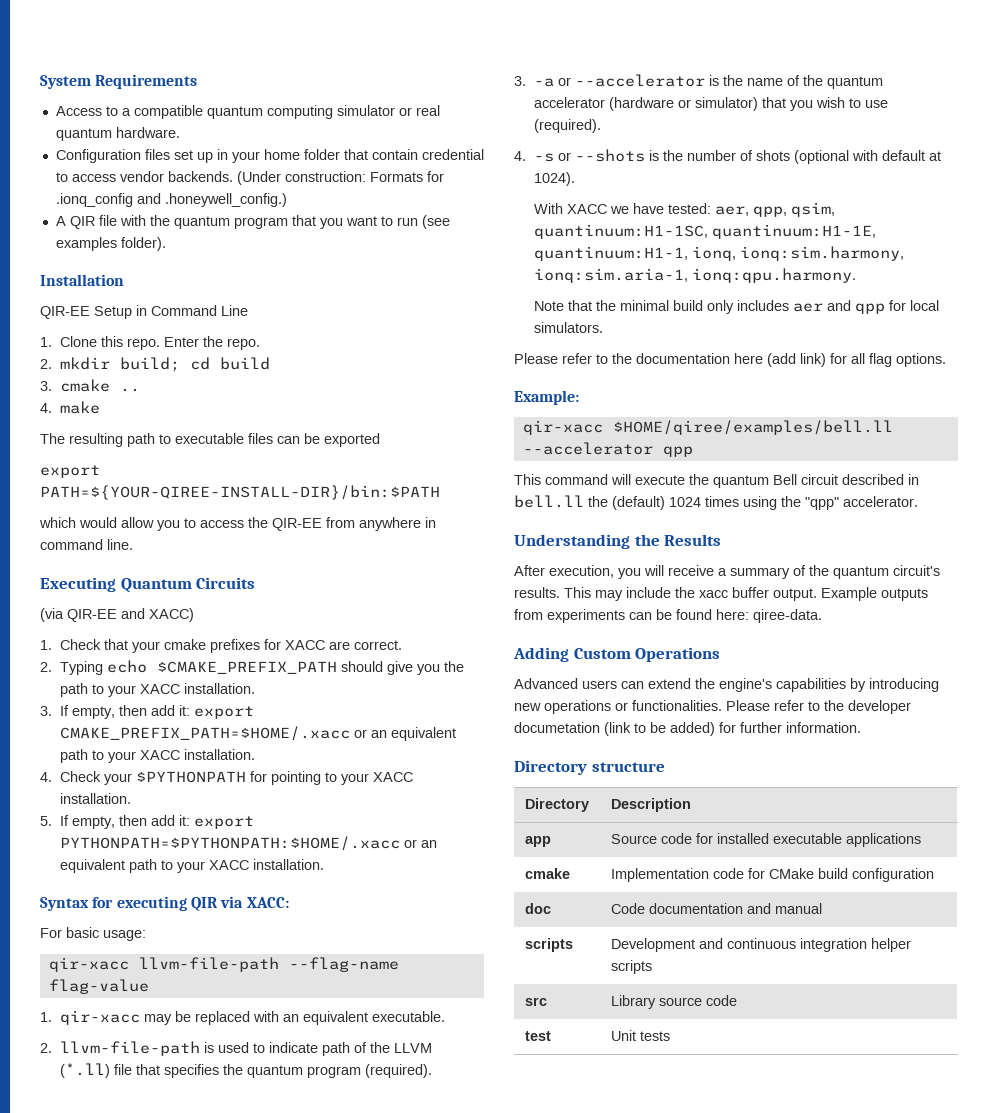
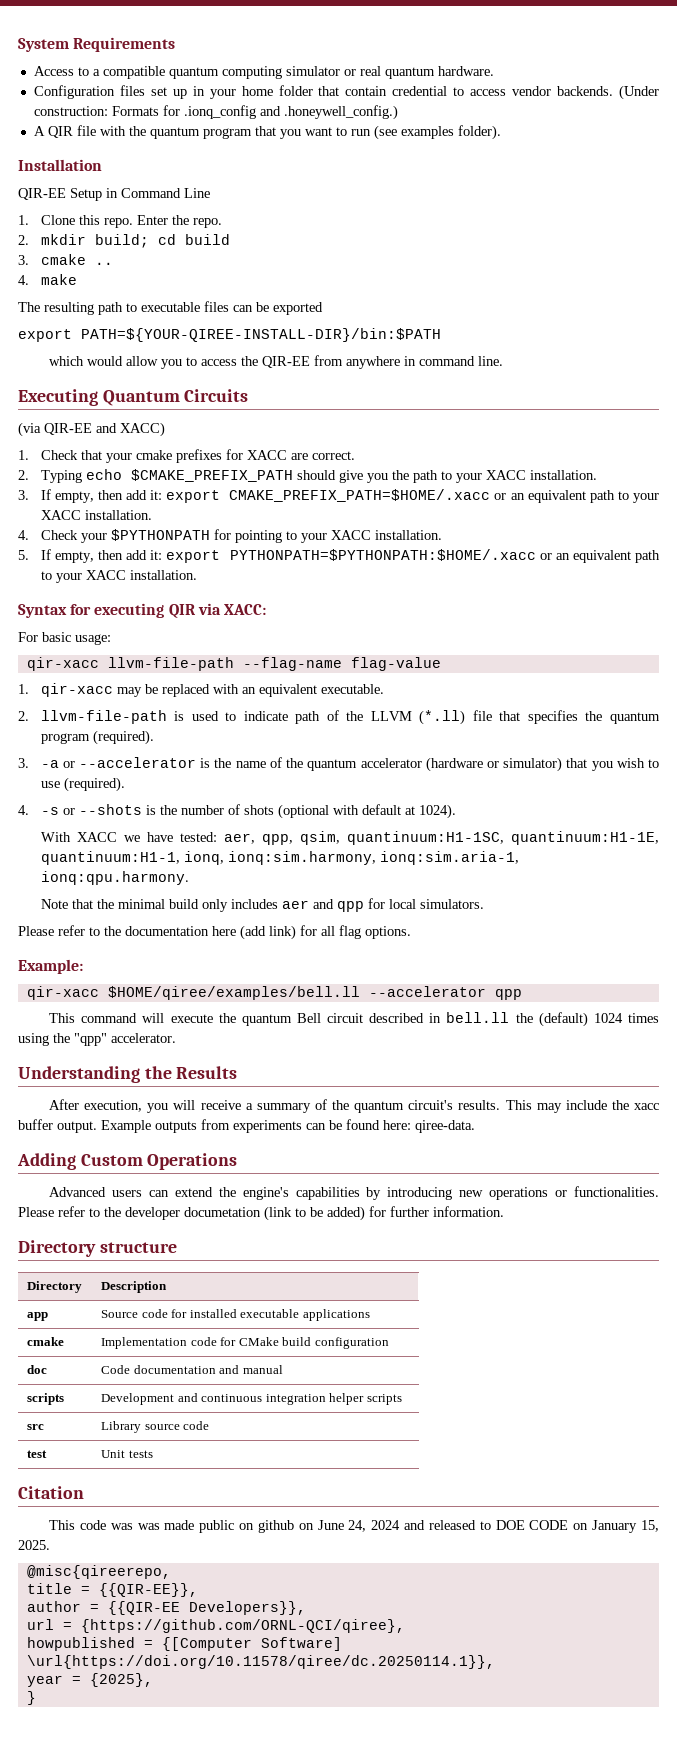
(670, 1036) none -> [18,1486,84,1499] [49,1520,659,1533] [18,1540,50,1550] [26,1565,171,1579] [26,1583,198,1597] [26,1601,306,1615] [26,1619,405,1633] [26,1637,342,1651] [26,1655,495,1669] [26,1673,153,1687] [26,1691,36,1705] // Citation // This code was was made public on github on June 24, 2024 and released to DOE CODE on January 15, 2025. // @misc{qireerepo, // title = {{QIR-EE}}, // author = {{QIR-EE Developers}}, // url = {https://github.com/ORNL-QCI/qiree}, // howpublished = {[Computer Software] \url{https://doi.org/10.11578/qiree/dc.20250114.1}}, // year = {2025}, // }

